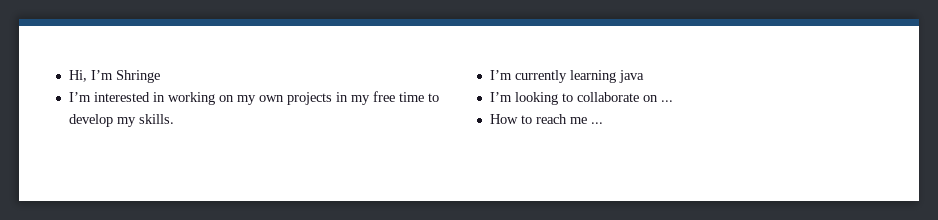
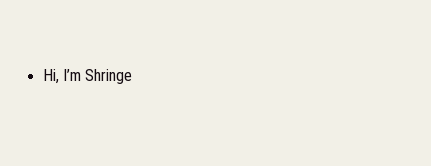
[68,91,439,105] [68,114,174,127] [489,70,644,83] [489,92,673,105] [489,114,603,124] // I’m interested in working on my own projects in my free time to develop my skills. // I’m currently learning java // I’m looking to collaborate on ... // How to reach me ... -> (133, 76) none

